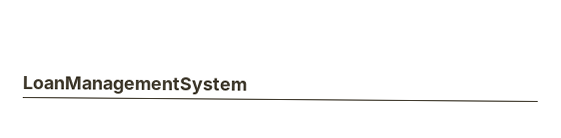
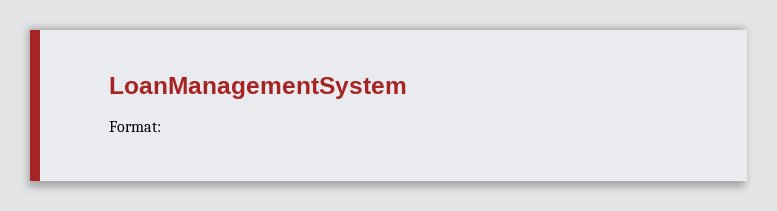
(247, 85) none -> [109,121,161,132] // Format:

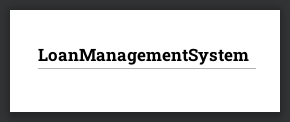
[109,121,161,132] // Format: -> (249, 56) none

